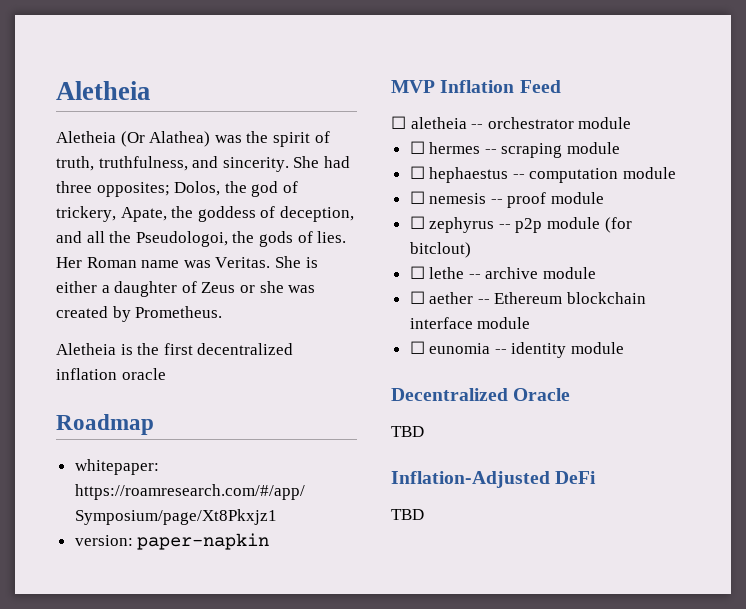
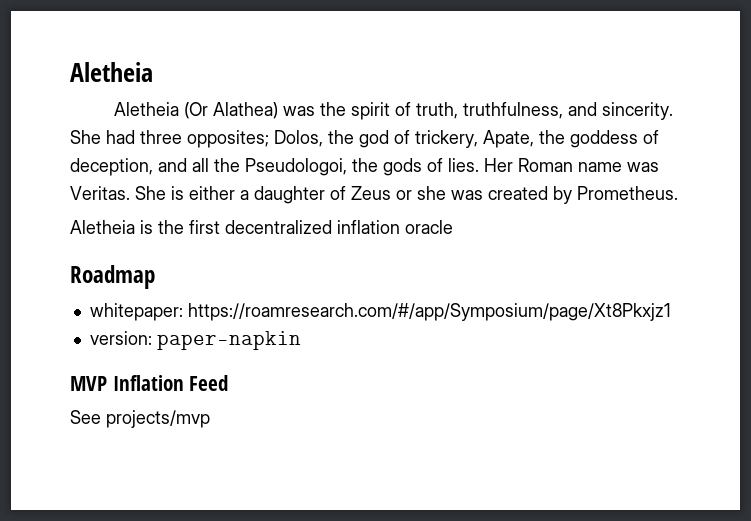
[391,116,632,129] [409,141,621,158] [409,166,677,183] [409,191,605,208] [409,216,632,233] [409,242,471,258] [409,266,597,279] [409,291,647,304] [409,317,531,329] [409,341,625,358] [391,388,571,401] [391,426,424,437] [391,471,597,488] [391,509,424,520] ☐ aletheia -- orchestrator module // ☐ hermes -- scraping module // ☐ hephaestus -- computation module // ☐ nemesis -- proof module // ☐ zephyrus -- p2p module (for bitclout) // ☐ lethe -- archive module // ☐ aether -- Ethereum blockchain interface module // ☐ eunomia -- identity module // Decentralized Oracle // TBD // Inflation-Adjusted DeFi // TBD -> [70,410,210,428] See projects/mvp

